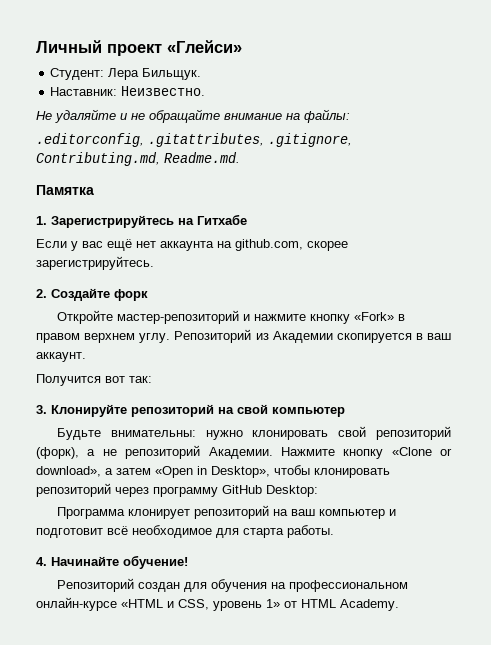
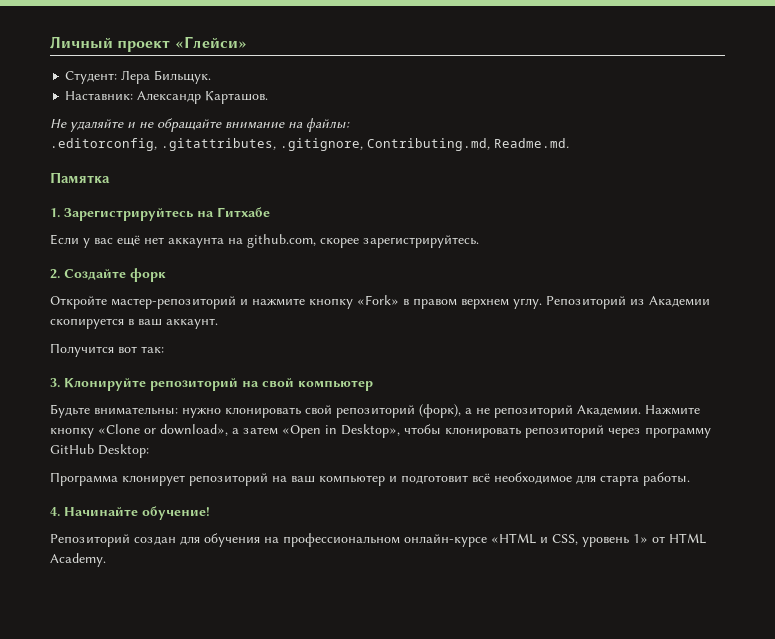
[121,86,206,96] Неизвестно. -> [137,91,269,104] Александр Карташов.

